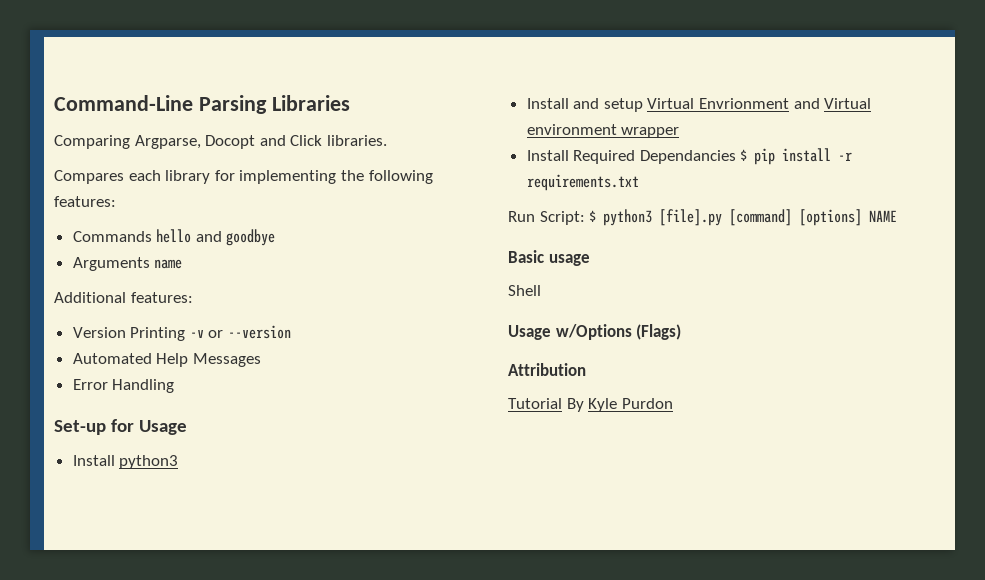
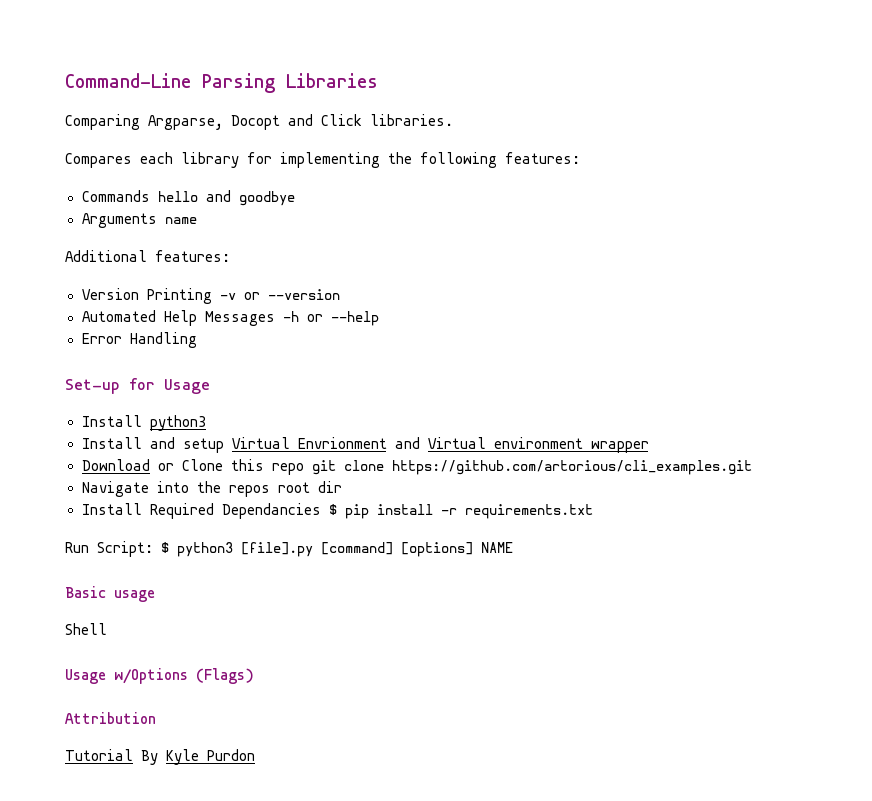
(261, 360) none -> [282,311,379,326] -h or --help
(680, 132) none -> [81,459,752,475] [81,481,342,497] // Download or Clone this repo git clone https://github.com/artorious/cli_examples.git // Navigate into the repos root dir

